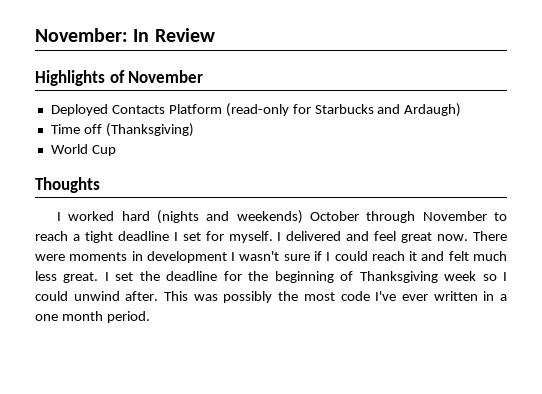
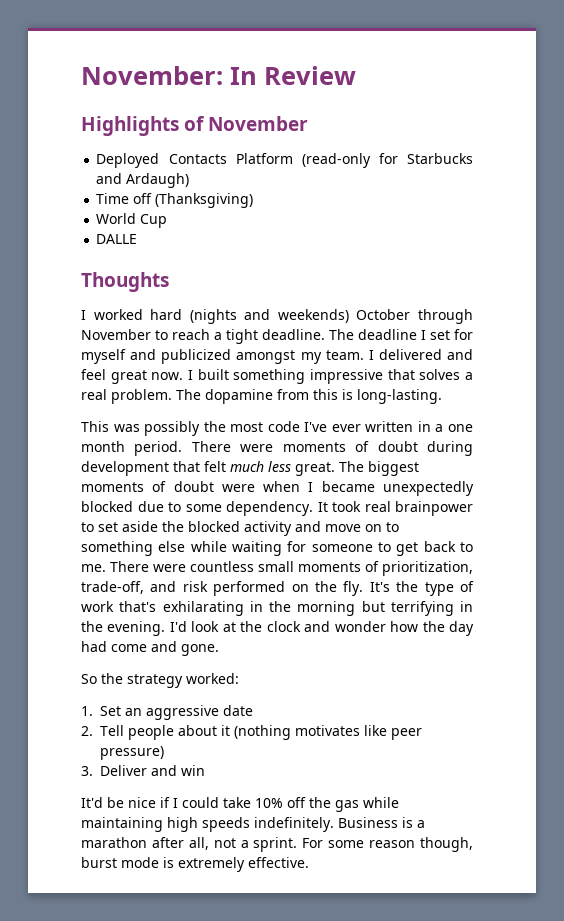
(116, 150) none -> [96,234,138,244] // DALLE
(113, 237) none -> [262,329,354,340] deadline. The
[228,231,273,243] myself. -> [81,349,364,364] myself and publicized amongst my team.
[473,231,507,241] [35,251,507,263] [35,271,507,283] [35,291,159,301] There were moments in development I wasn't sure if I could reach it and felt much less great. I set the deadline for the beginning of Thanksgiving week so I could unwind after. -> [188,369,474,384] [81,389,442,404] I built something impressive that solves a real problem. The dopamine from this is long-lasting. //
(150, 317) none -> [191,441,473,456] [81,461,419,476] [81,481,474,496] [81,501,473,516] [81,521,399,536] [81,541,473,556] [81,561,473,576] [81,581,474,596] [81,601,473,616] [81,621,475,636] [81,641,219,656] [81,673,239,688] [81,705,254,720] [81,725,423,740] [100,746,165,760] [81,765,206,776] [81,797,399,812] [81,817,425,832] [81,837,473,852] [81,857,309,872] There were moments of doubt during development that felt much less great. The biggest moments of doubt were when I became unexpectedly blocked due to some dependency. It took real brainpower to set aside the blocked activity and move on to something else while waiting for someone to get back to me. There were countless small moments of prioritization, trade-off, and risk performed on the fly. It's the type of work that's exhilarating in the morning but terrifying in the evening. I'd look at the clock and wonder how the day had come and gone. // So the strategy worked: // 1. Set an aggressive date // 2. Tell people about it (nothing motivates like peer pressure) // 3. Deliver and win // It'd be nice if I could take 10% off the gas while maintaining high speeds indefinitely. Business is a marathon after all, not a sprint. For some reason though, burst mode is extremely effective.

